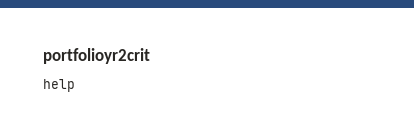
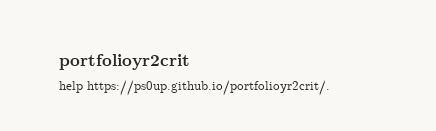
(75, 85) none -> [87,80,330,96] https://ps0up.github.io/portfolioyr2crit/.

